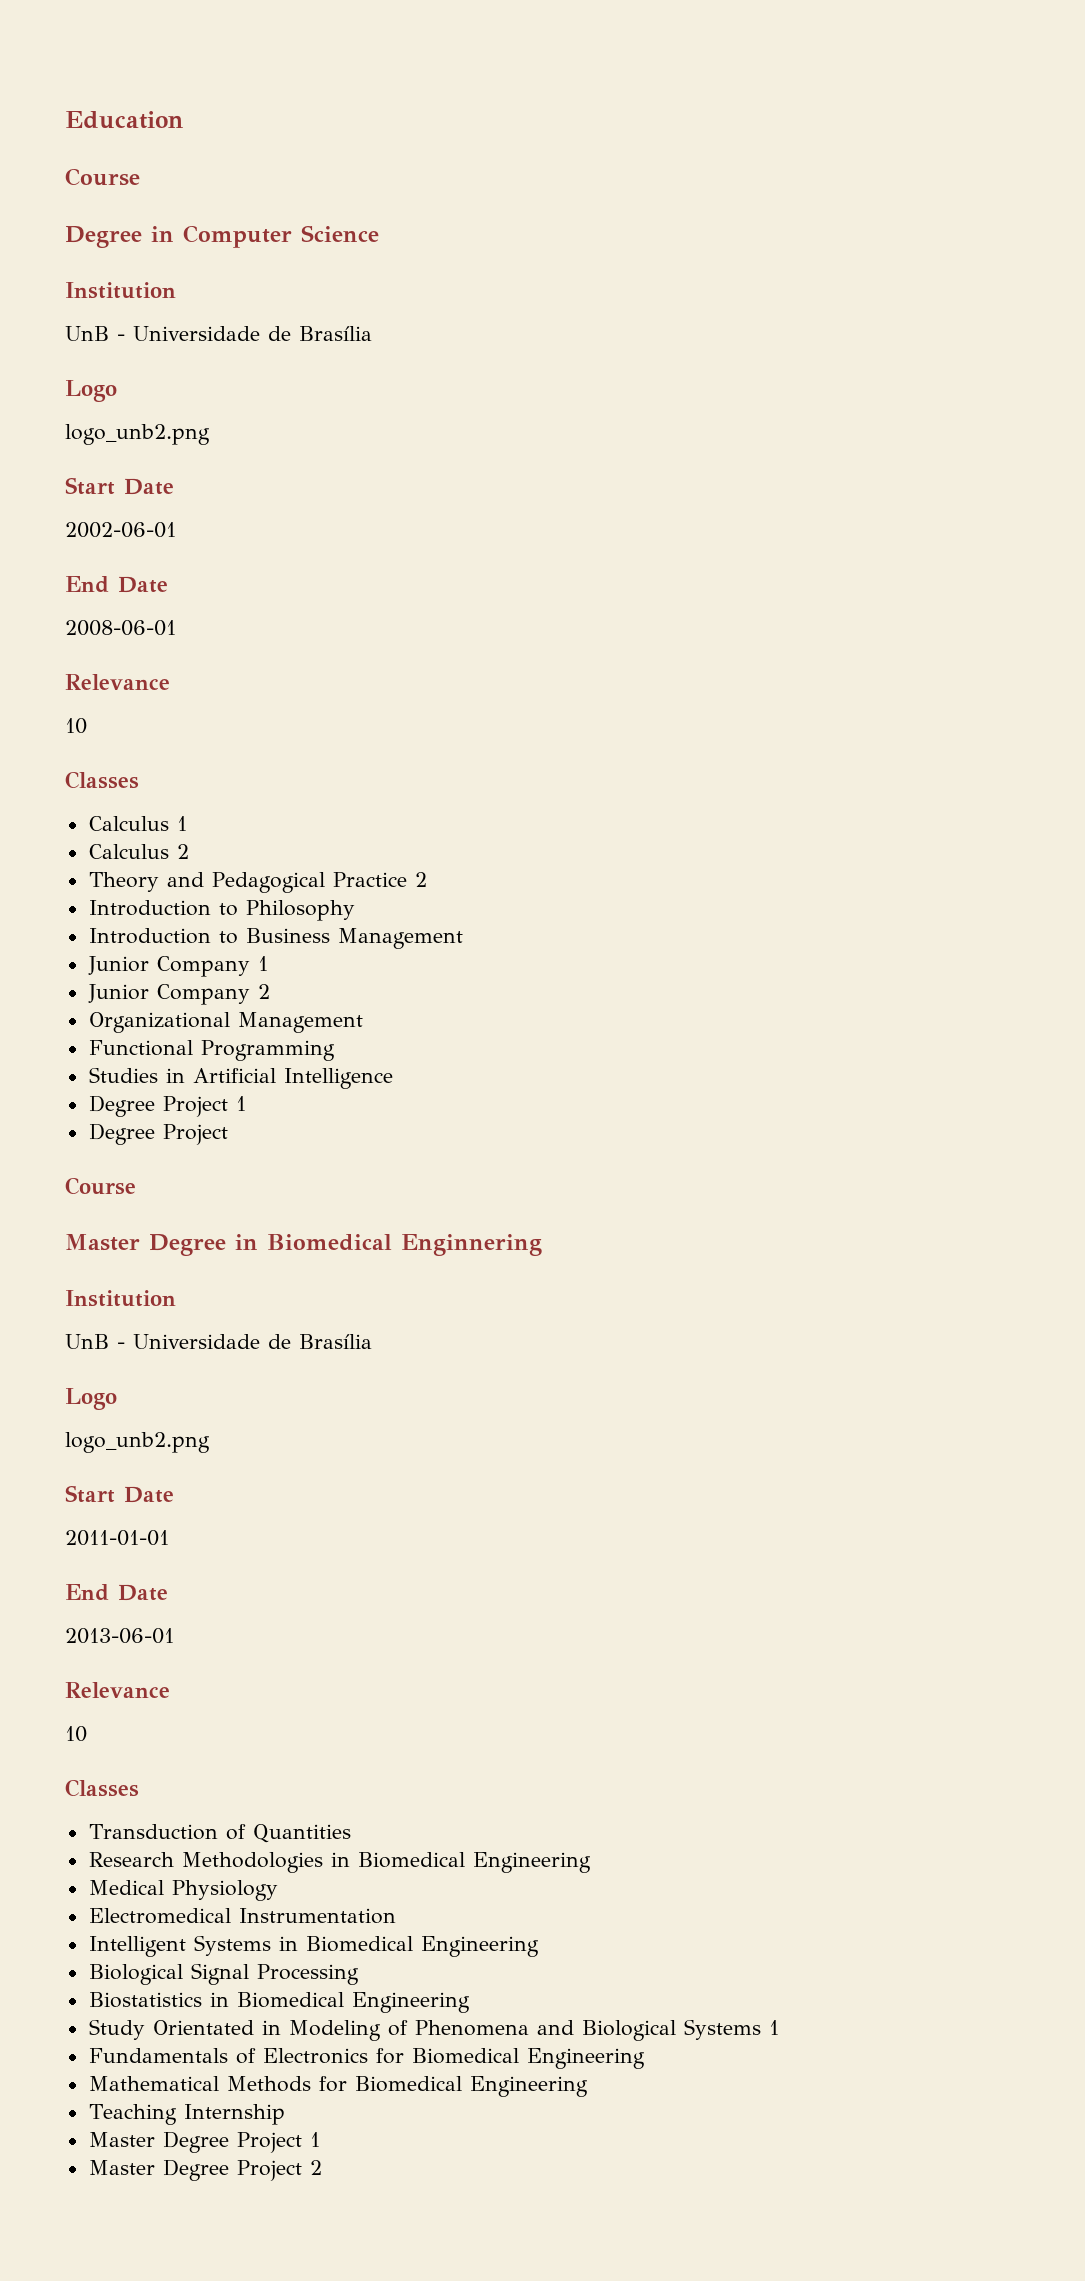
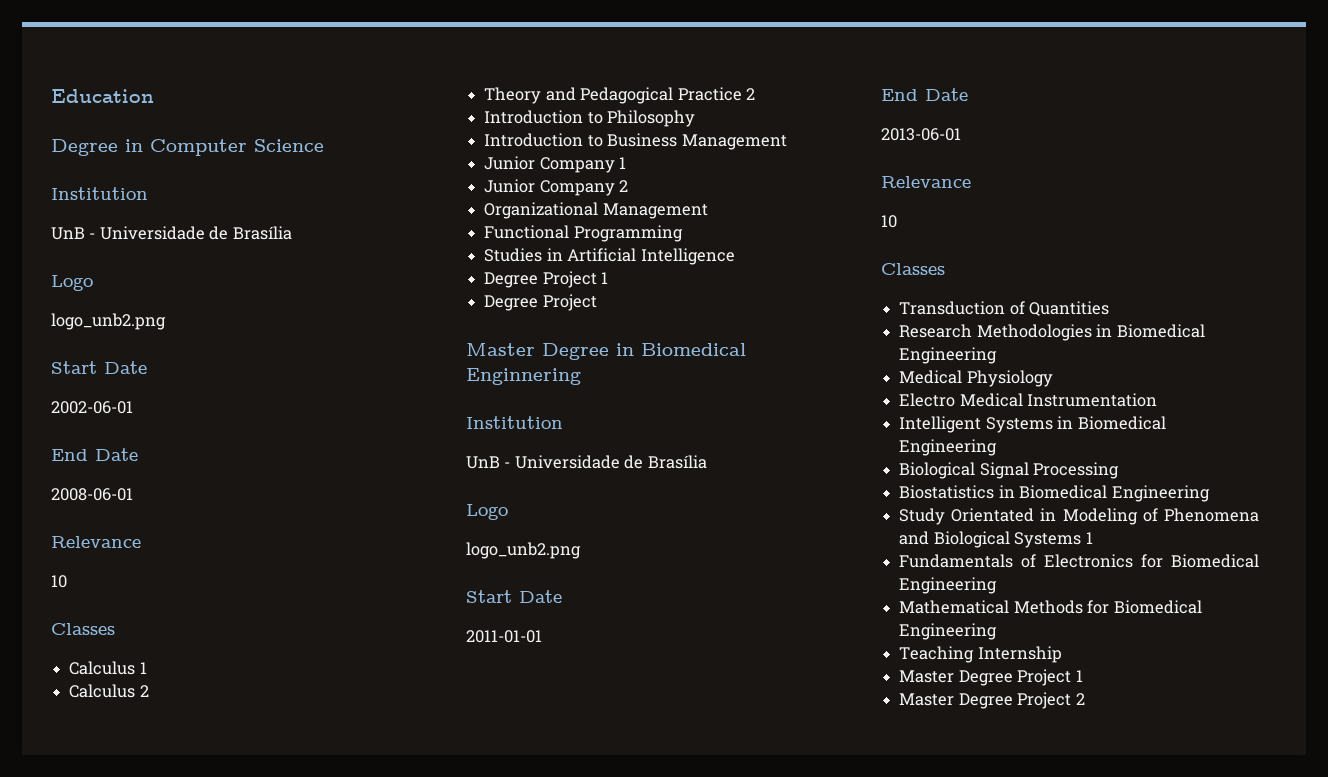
[65,168,140,186] // Course -> (154, 96) none
[65,1177,136,1195] // Course -> (597, 302) none
[88,1908,231,1924] Electromedical -> [899,393,1023,407] Electro Medical

